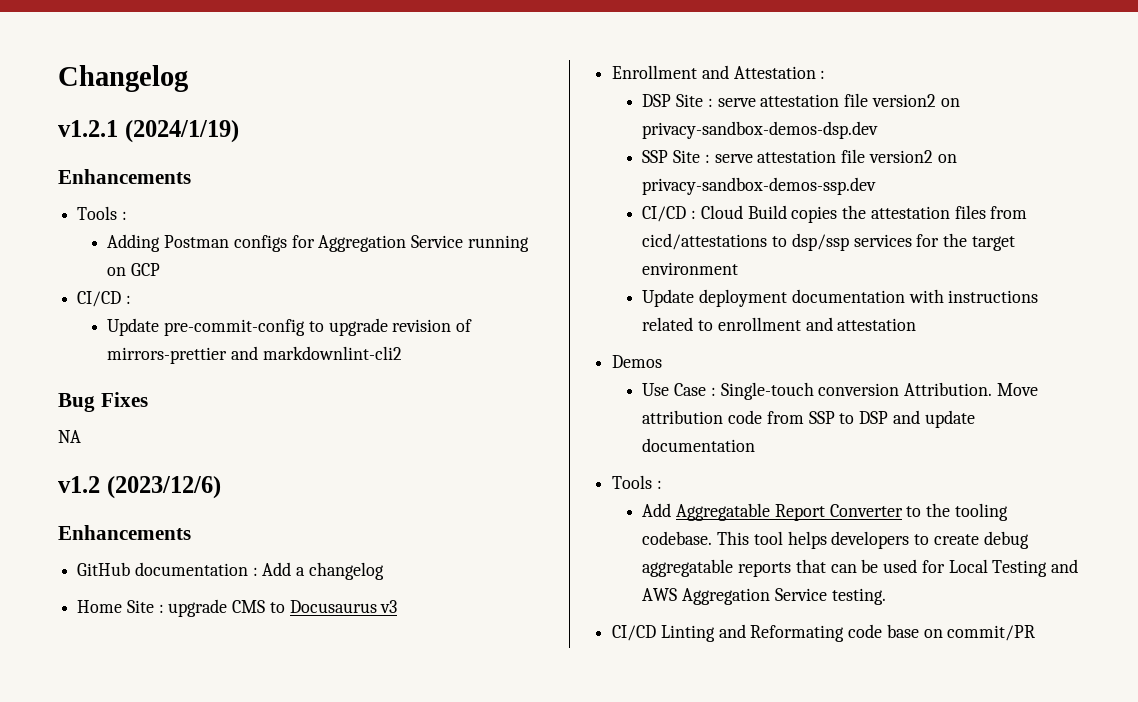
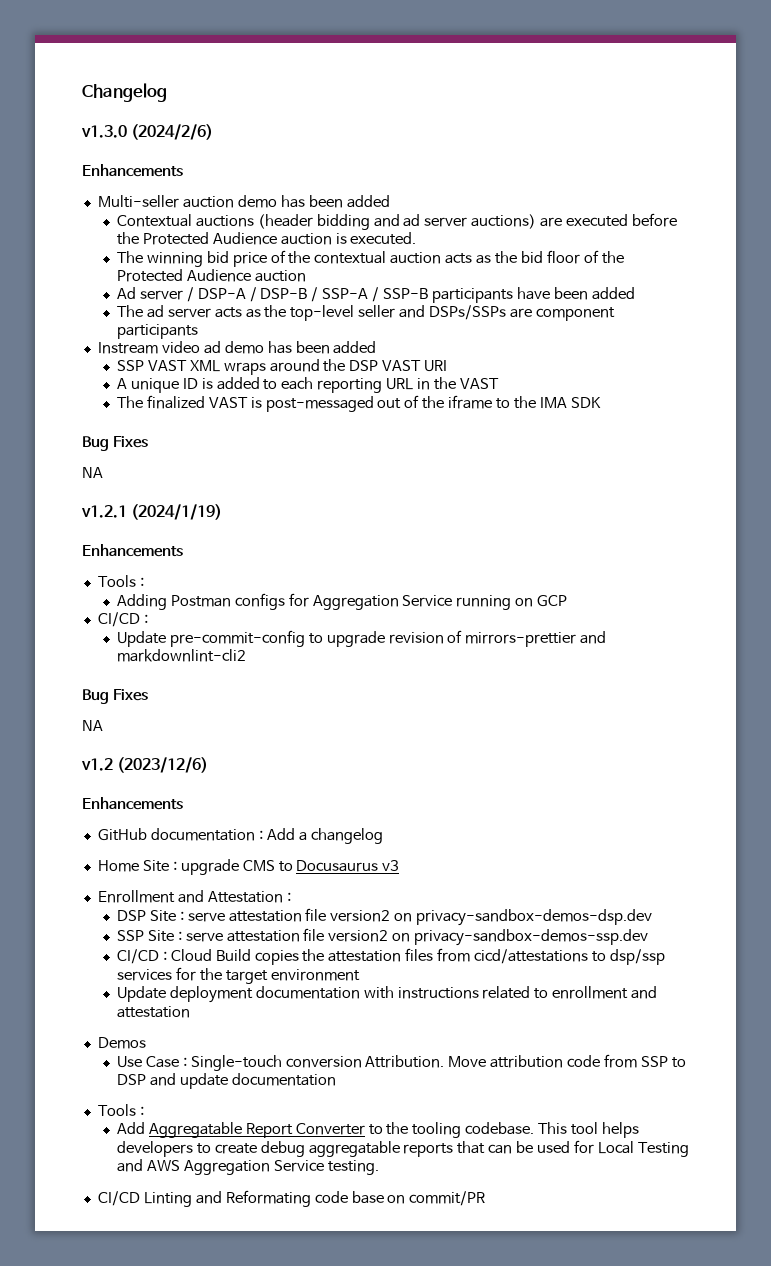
(188, 78) none -> [81,124,214,140] [82,164,183,177] [97,195,390,208] [116,213,678,230] [116,232,417,245] [116,250,624,267] [116,269,306,282] [116,287,635,303] [116,305,615,321] [116,324,198,339] [97,341,377,354] [116,359,448,375] [116,377,499,393] [116,395,601,412] [82,436,149,451] [82,467,103,478] // v1.3.0 (2024/2/6) // Enhancements // Multi-seller auction demo has been added // Contextual auctions (header bidding and ad server auctions) are executed before the Protected Audience auction is executed. // The winning bid price of the contextual auction acts as the bid floor of the Protected Audience auction // Ad server / DSP-A / DSP-B / SSP-A / SSP-B participants have been added // The ad server acts as the top-level seller and DSPs/SSPs are component participants // Instream video ad demo has been added // SSP VAST XML wraps around the DSP VAST URI // A unique ID is added to each reporting URL in the VAST // The finalized VAST is post-messaged out of the iframe to the IMA SDK // Bug Fixes // NA

